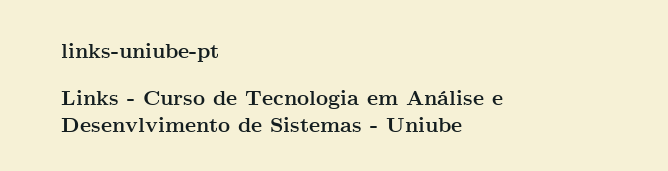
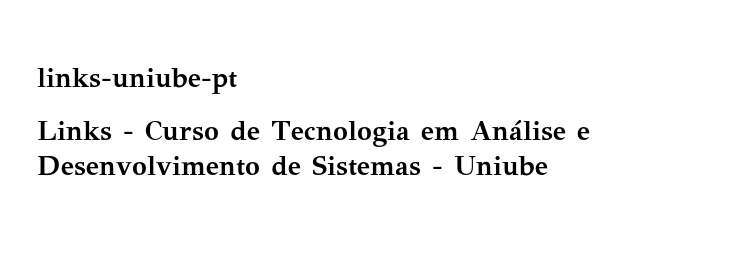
[61,117,230,132] Desenvlvimento -> [37,156,260,176] Desenvolvimento

